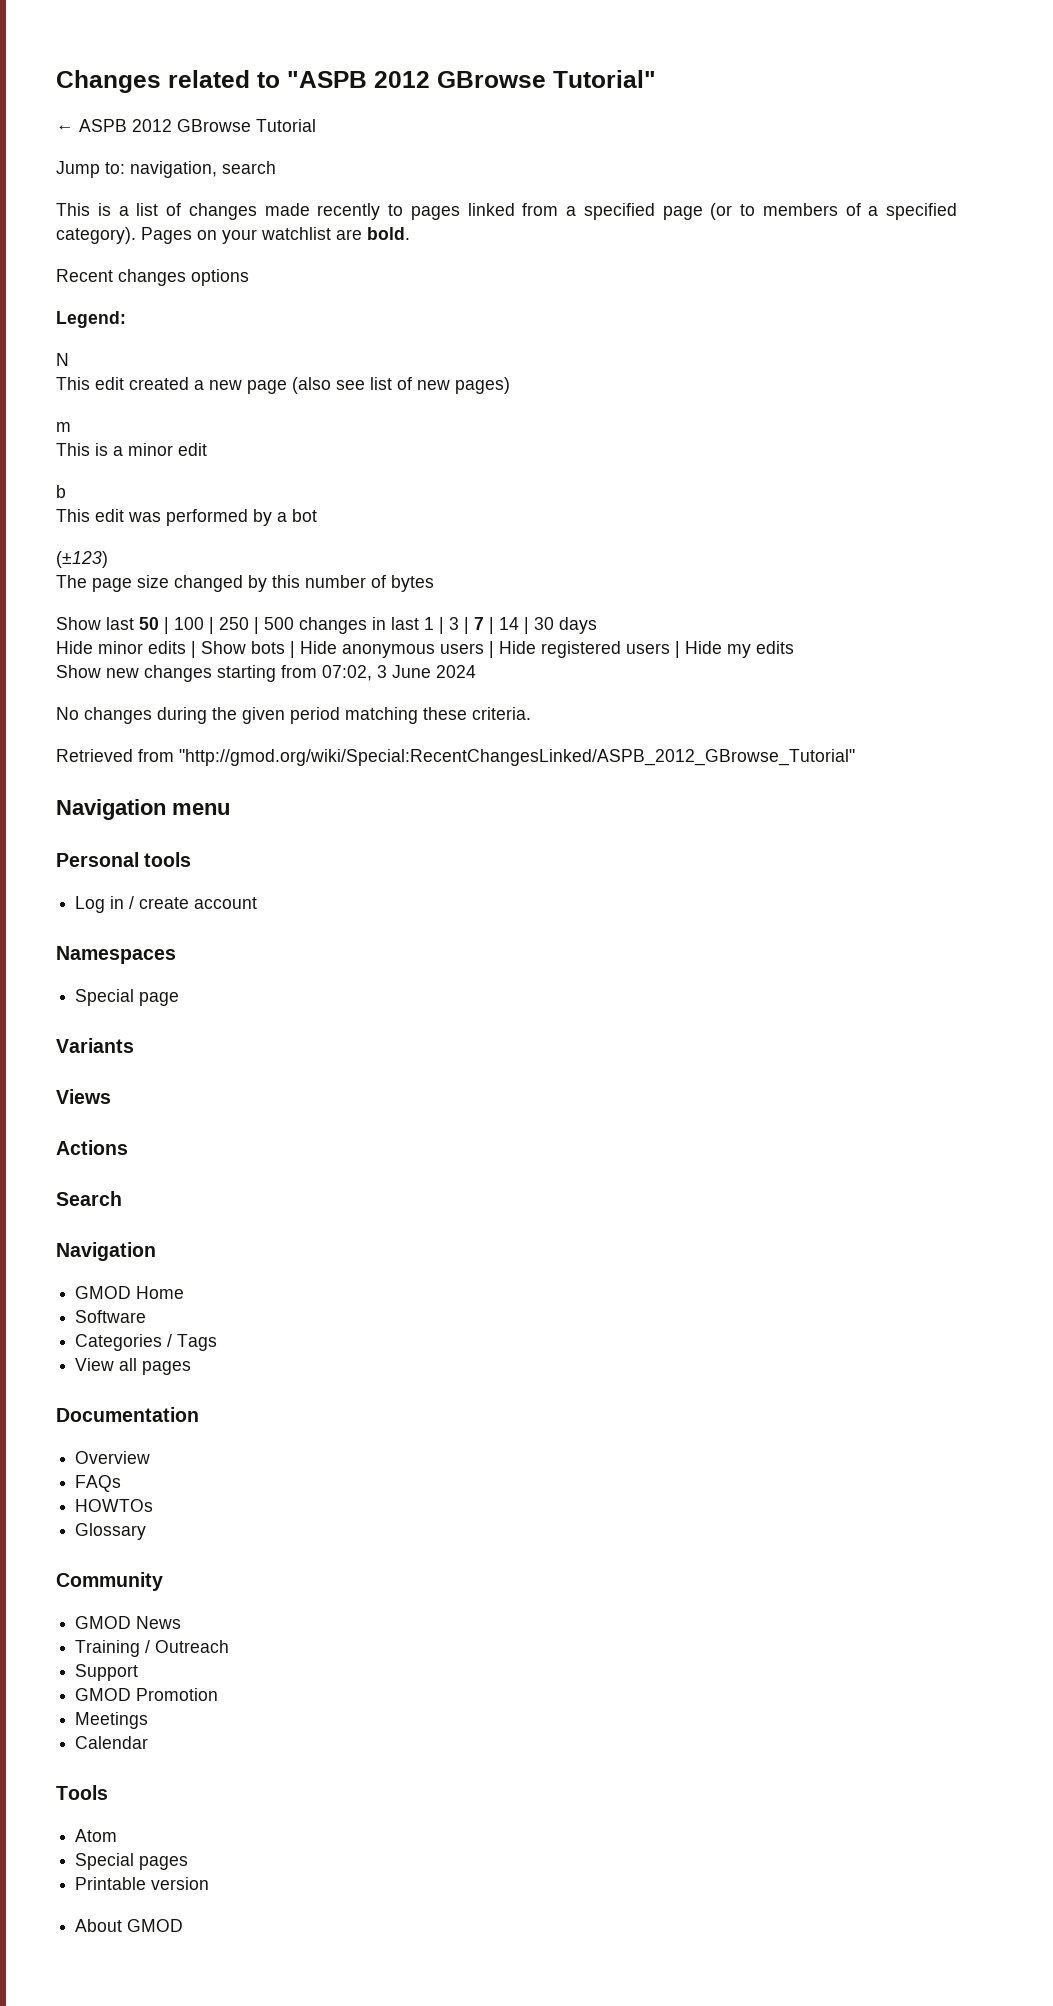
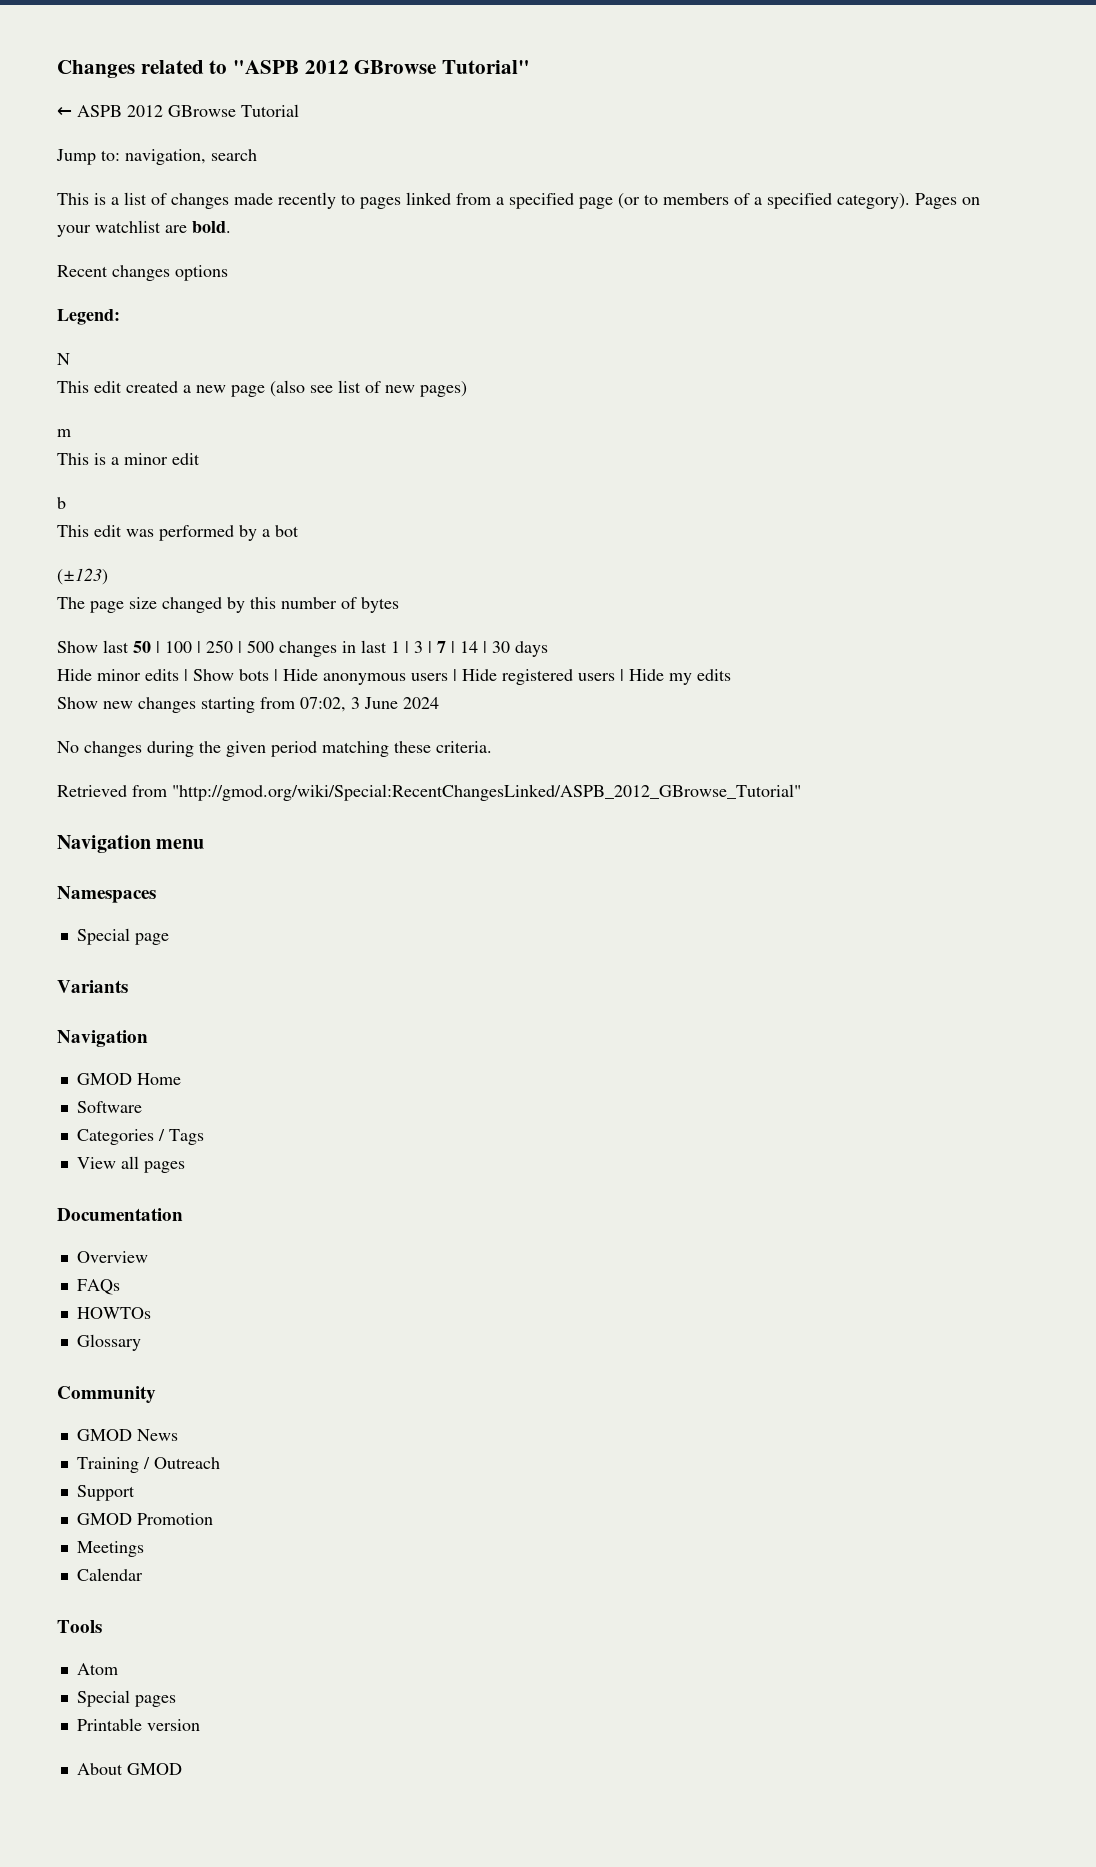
[56,852,192,867] [75,896,258,913] // Personal tools // Log in / create account -> (205, 844) none
[56,1089,111,1104] [56,1140,128,1155] [56,1191,122,1206] // Views // Actions // Search -> (128, 986) none

